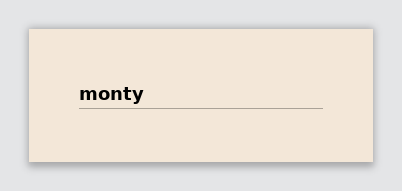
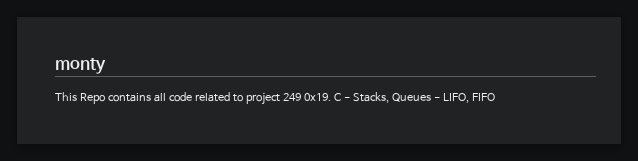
(144, 95) none -> [55,92,495,105] // This Repo contains all code related to project 249 0x19. C - Stacks, Queues - LIFO, FIFO

